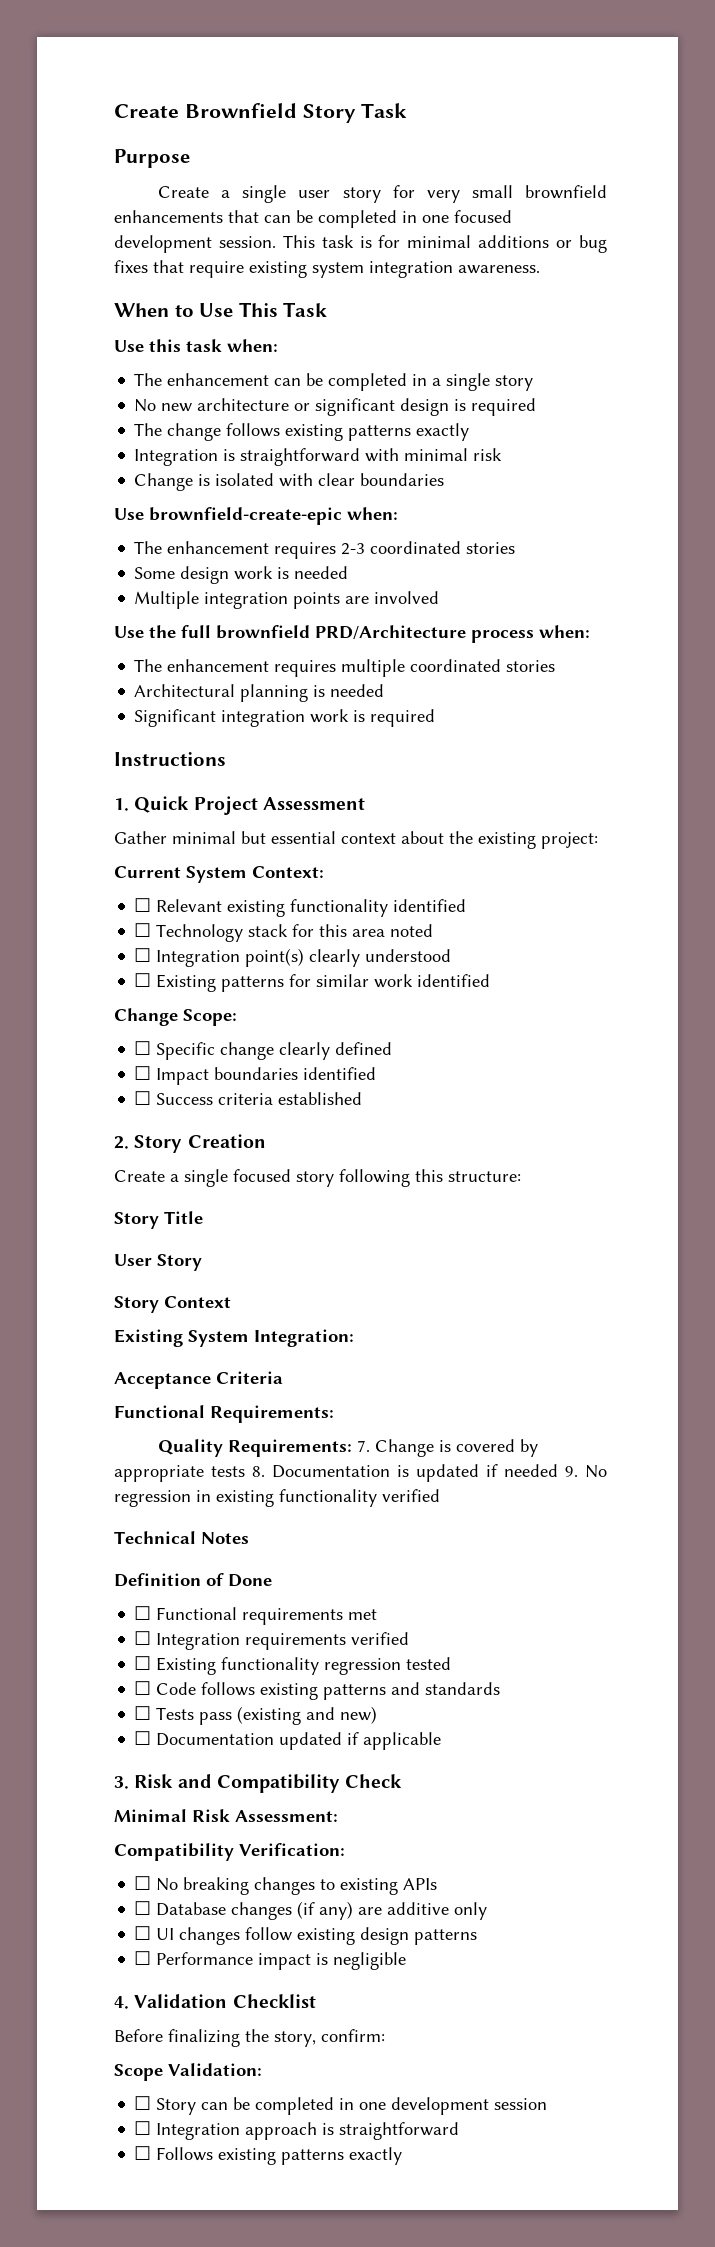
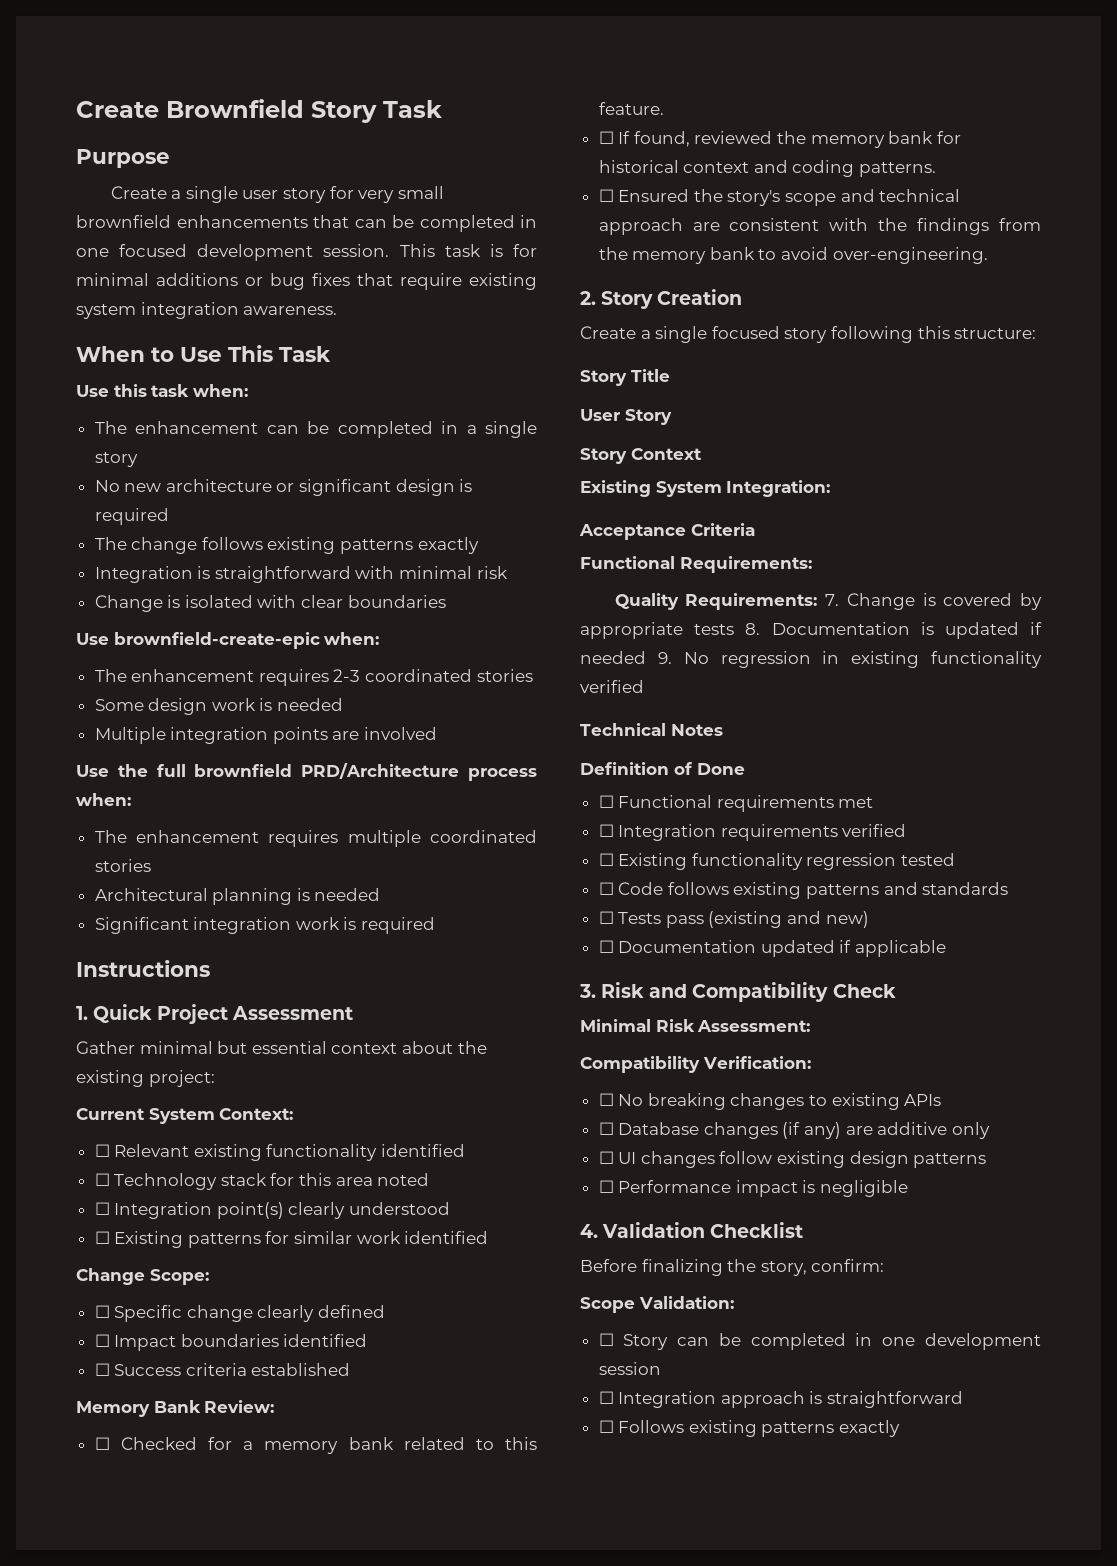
(363, 1098) none -> [76,1400,275,1417] [94,1437,538,1454] [598,102,664,115] [598,131,961,148] [598,160,937,177] [598,189,961,206] [598,218,1041,235] [598,247,988,264] // Memory Bank Review: // ☐ Checked for a memory bank related to this feature. // ☐ If found, reviewed the memory bank for historical context and coding patterns. // ☐ Ensured the story's scope and technical approach are consistent with the findings from the memory bank to avoid over-engineering.

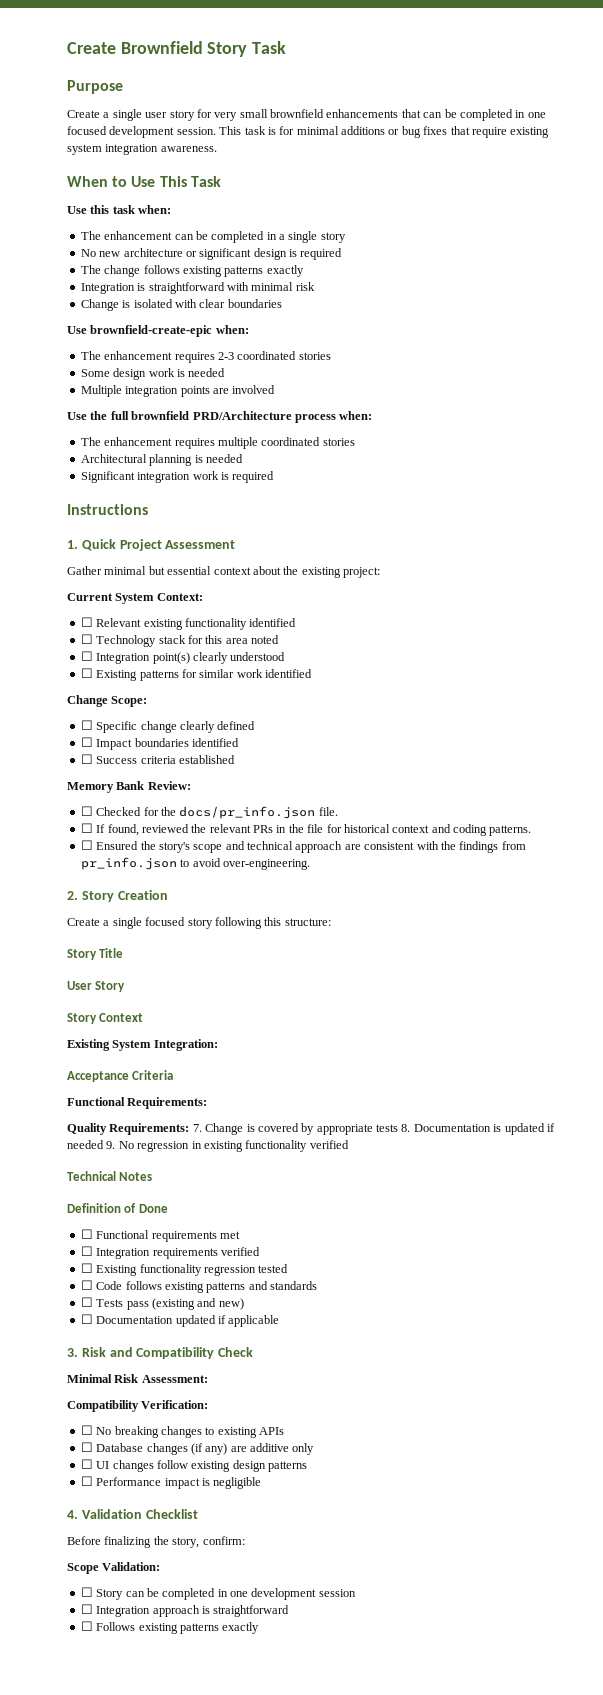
[243,1437,538,1454] [598,102,664,115] a memory bank related to this feature. -> [160,806,338,819] the docs/pr_info.json file.
[810,131,934,148] memory bank -> [209,824,324,833] relevant PRs in the file
[598,247,755,264] the memory bank -> [80,857,177,870] pr_info.json

